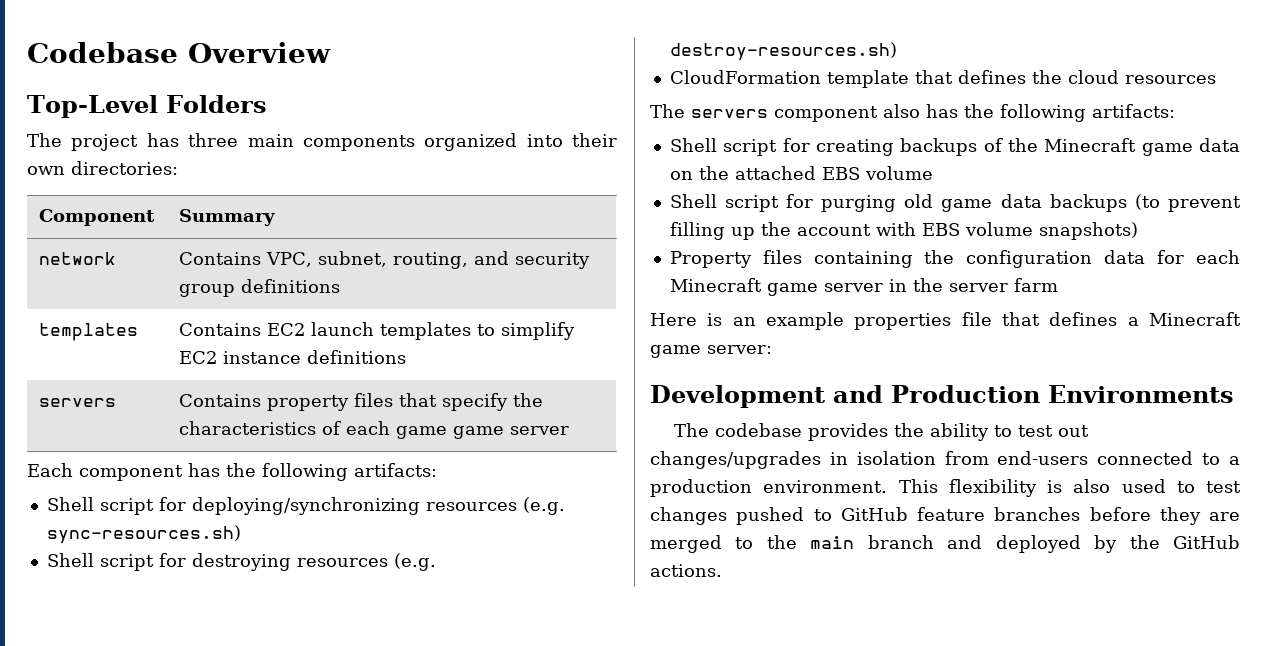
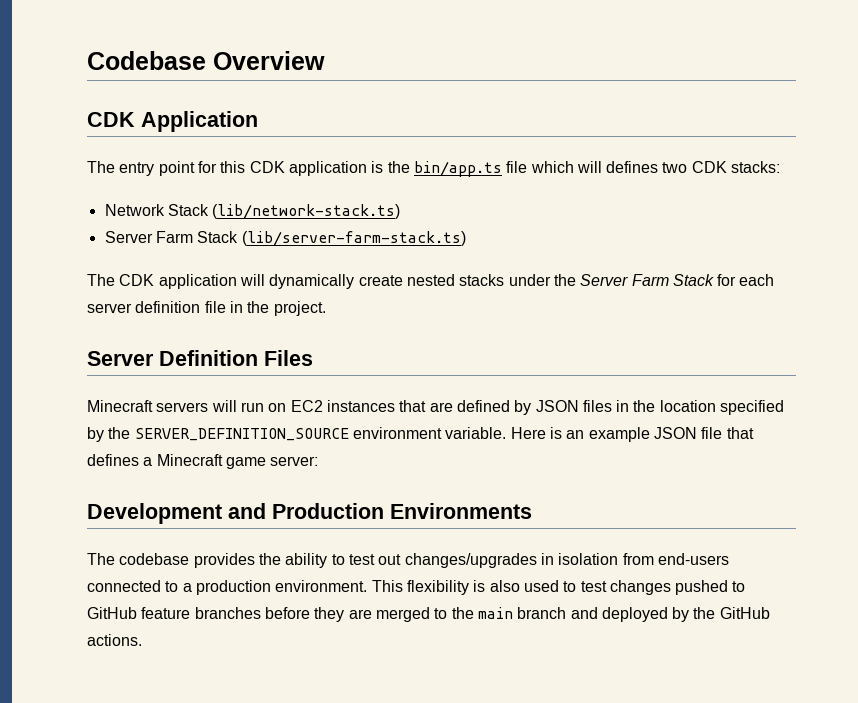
[27,95,267,118] [27,133,617,151] [27,161,178,175] [39,209,156,226] [179,209,276,226] [39,252,117,265] [179,251,591,269] [179,279,341,297] [39,323,139,341] [179,322,576,340] [179,350,407,364] [39,398,117,407] [179,393,544,411] [179,421,570,439] [27,463,437,481] [46,497,565,515] [46,525,241,544] [46,553,436,571] [669,42,897,61] [669,70,1216,88] [650,104,1175,122] [669,138,1240,156] [669,166,933,180] [669,194,1241,212] [669,222,1138,240] [669,250,1240,268] [669,278,1058,296] Top-Level Folders // The project has three main components organized into their own directories: // Component | Summary // network | Contains VPC, subnet, routing, and security group definitions // templates | Contains EC2 launch templates to simplify EC2 instance definitions // servers | Contains property files that specify the characteristics of each game game server // Each component has the following artifacts: // Shell script for deploying/synchronizing resources (e.g. sync-resources.sh) // Shell script for destroying resources (e.g. destroy-resources.sh) // CloudFormation template that defines the cloud resources // The servers component also has the following artifacts: // Shell script for creating backups of the Minecraft game data on the attached EBS volume // Shell script for purging old game data backups (to prevent filling up the account with EBS volume snapshots) // Property files containing the configuration data for each Minecraft game server in the server farm // -> [87,111,258,132] [87,161,781,177] [104,204,401,220] [104,231,466,247] [87,274,775,289] [87,301,326,316] [87,350,313,366] [87,400,785,415] [87,427,507,442] CDK Application // The entry point for this CDK application is the bin/app.ts file which will defines two CDK stacks: // Network Stack (lib/network-stack.ts) // Server Farm Stack (lib/server-farm-stack.ts) // The CDK application will dynamically create nested stacks under the Server Farm Stack for each server definition file in the project. // Server Definition Files // Minecraft servers will run on EC2 instances that are defined by JSON files in the location specified by the SERVER_DEFINITION_SOURCE environment variable.
[854,313,952,330] properties -> [653,427,697,439] JSON

